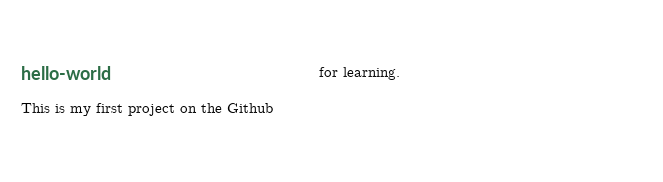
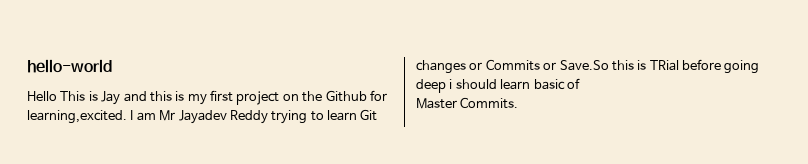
(111, 73) none -> [27,91,57,101] Hello
(65, 108) none -> [101,91,185,105] Jay and this is
[343,67,400,80] learning. -> [27,109,378,124] [416,59,760,74] [416,78,580,93] [416,97,519,109] learning,excited. I am Mr Jayadev Reddy trying to learn Git changes or Commits or Save.So this is TRial before going deep i should learn basic of // Master Commits.

